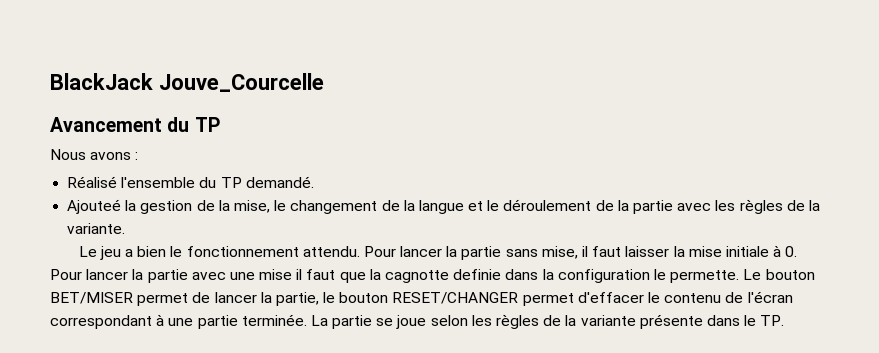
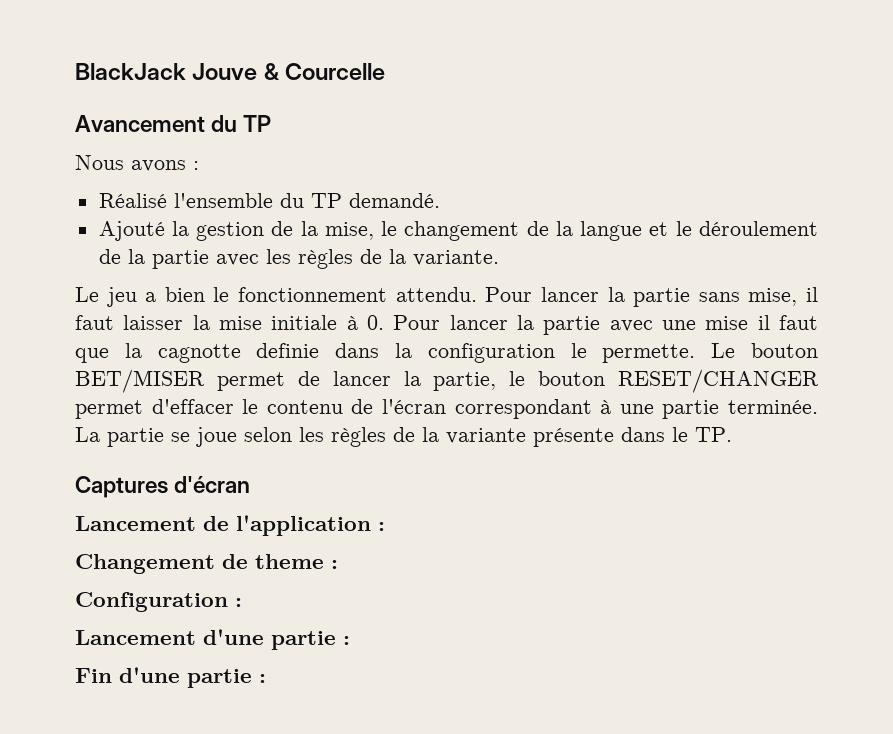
[158,73,324,92] Jouve_Courcelle -> [192,63,386,80] Jouve & Courcelle
[67,199,122,214] Ajouteé -> [98,221,165,241] Ajouté
(785, 320) none -> [75,476,251,498] [75,515,385,536] [75,554,338,574] [75,592,242,612] [75,629,350,650] [75,667,266,688] // Captures d'écran // Lancement de l'application : // Changement de theme : // Configuration : // Lancement d'une partie : // Fin d'une partie :

